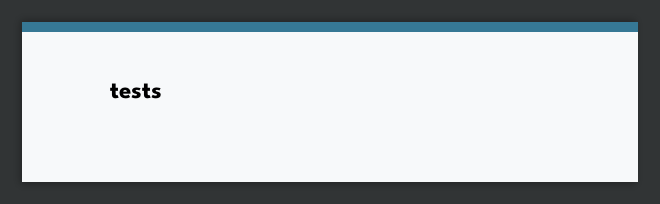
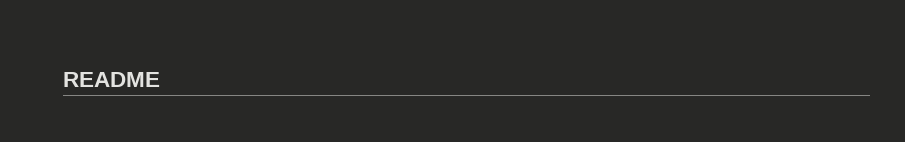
[110,83,162,99] tests -> [63,72,160,87] README

